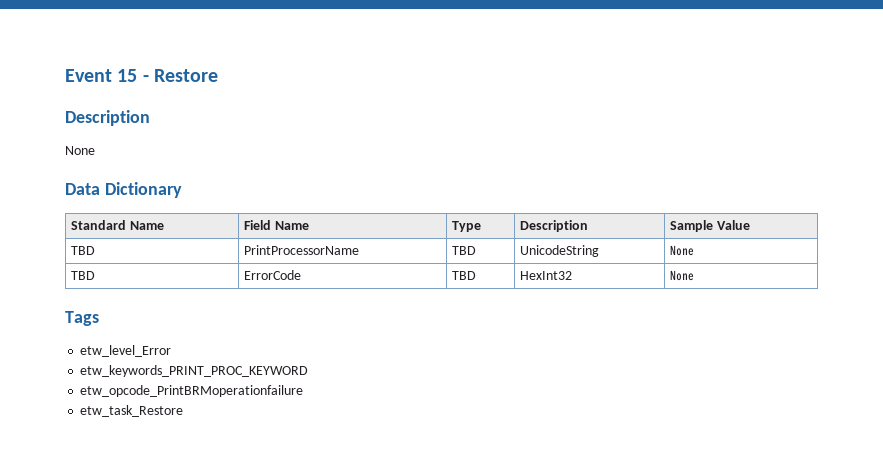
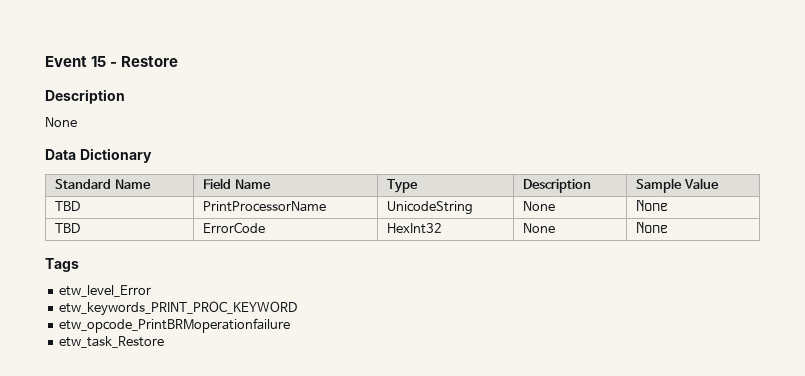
[451,246,476,255] [519,245,599,257] TBD | UnicodeString -> [387,201,474,215] [523,201,556,211] UnicodeString | None
[451,271,476,280] [519,271,572,280] TBD | HexInt32 -> [387,223,443,234] [523,223,556,233] HexInt32 | None

